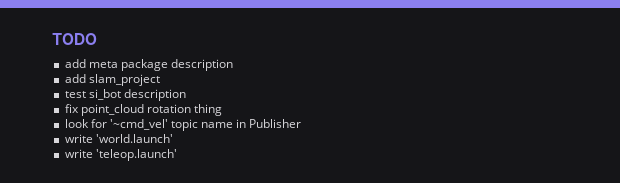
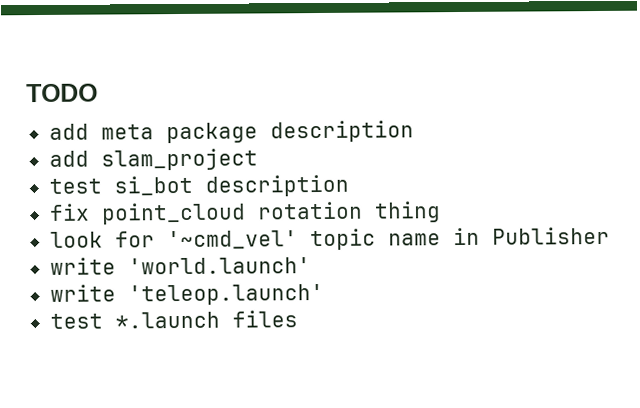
(177, 155) none -> [49,310,298,329] // test *.launch files

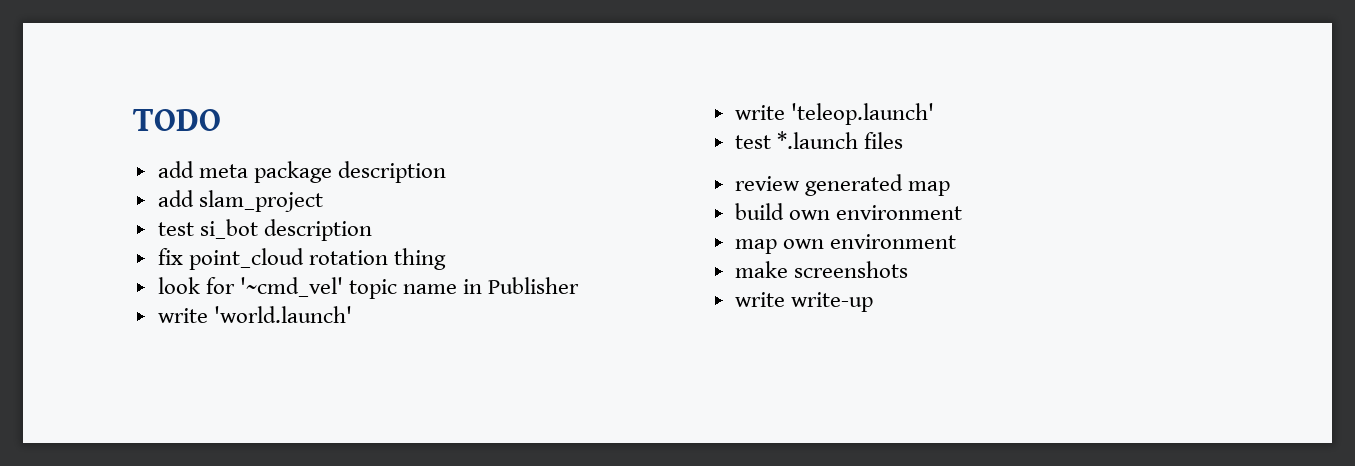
(298, 319) none -> [734,174,950,196] [734,203,962,220] [734,234,956,254] [734,261,908,278] [734,292,873,312] // review generated map // build own environment // map own environment // make screenshots // write write-up

